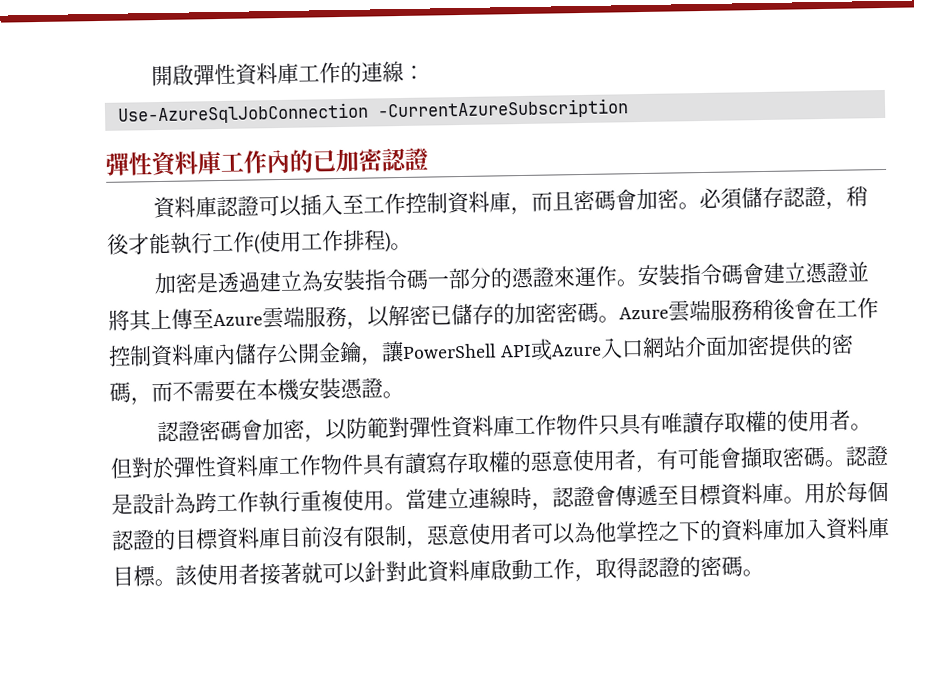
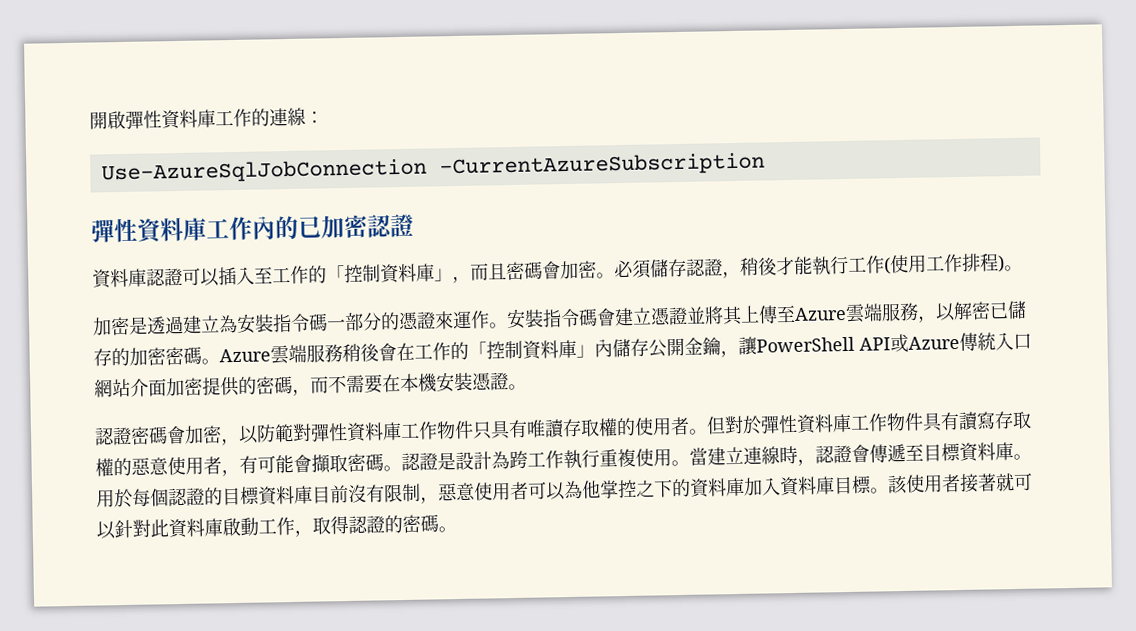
[404,191,511,215] 控制資料庫 -> [308,263,453,284] 的「控制資料庫」
[108,344,215,368] 控制資料庫 -> [450,339,595,361] 的「控制資料庫」
(602, 350) none -> [959,332,996,351] 傳統

